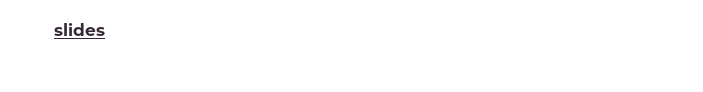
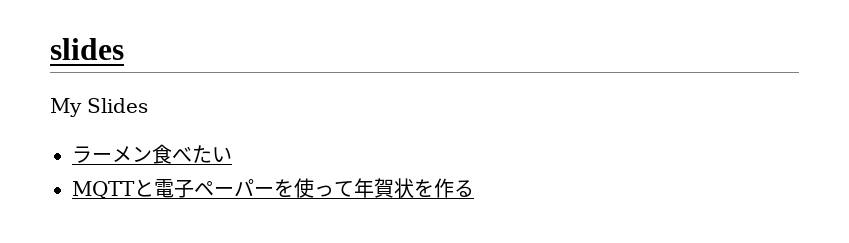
(105, 29) none -> [50,98,148,117] [72,144,232,164] [72,178,474,199] // My Slides // ラーメン食べたい // MQTTと電子ペーパーを使って年賀状を作る

